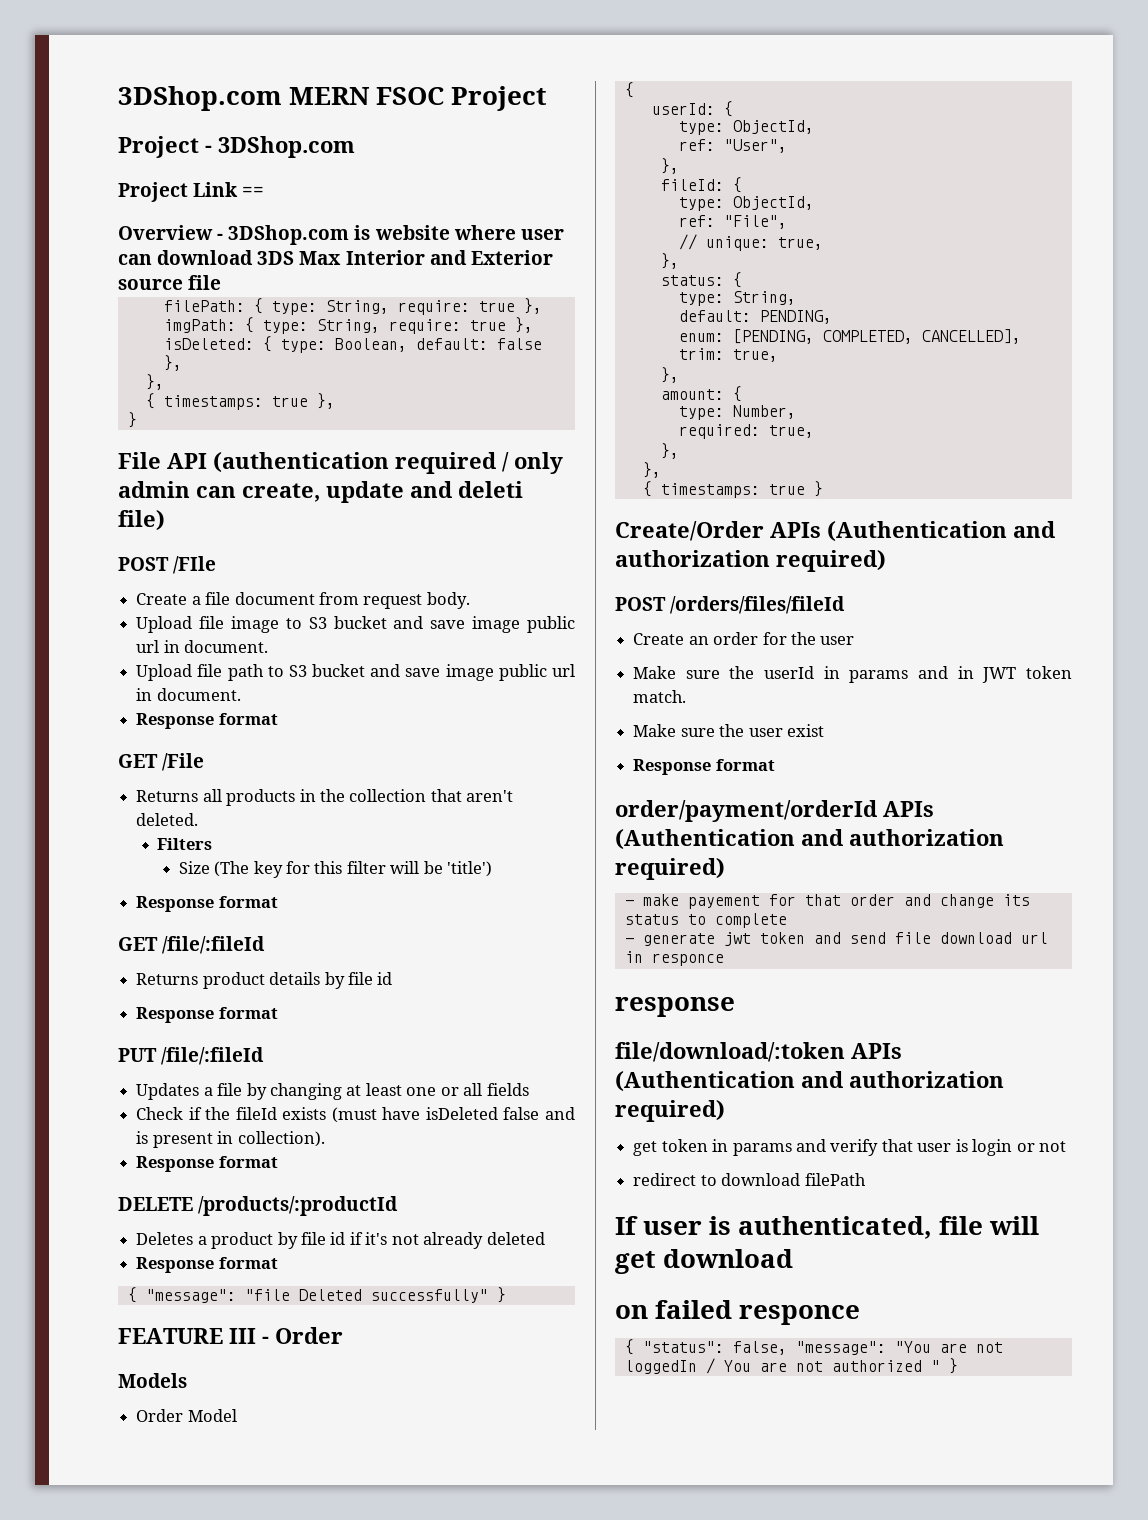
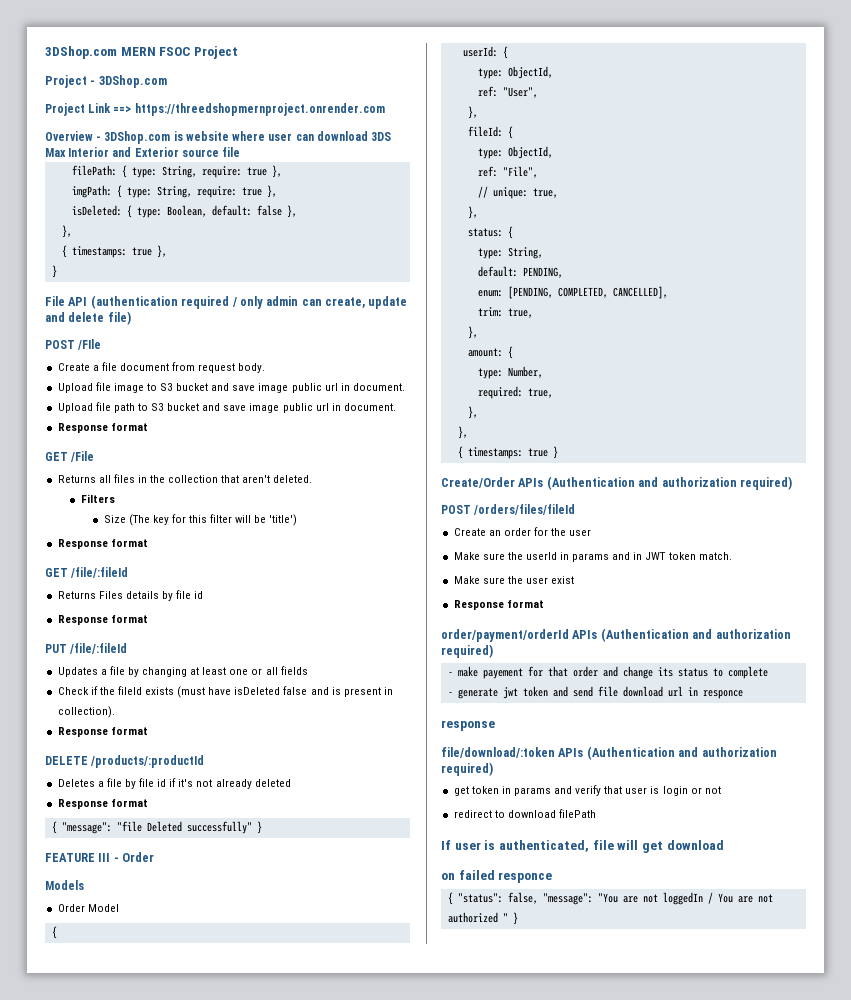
[242,186,265,197] == -> [113,103,385,116] ==> https://threedshopmernproject.onrender.com
[458,481,523,498] deleti -> [68,312,105,322] delete
[226,789,296,806] products -> [113,474,135,483] files
[202,972,265,989] product -> [98,591,123,599] Files
[211,1232,274,1249] product -> [106,778,122,787] file

